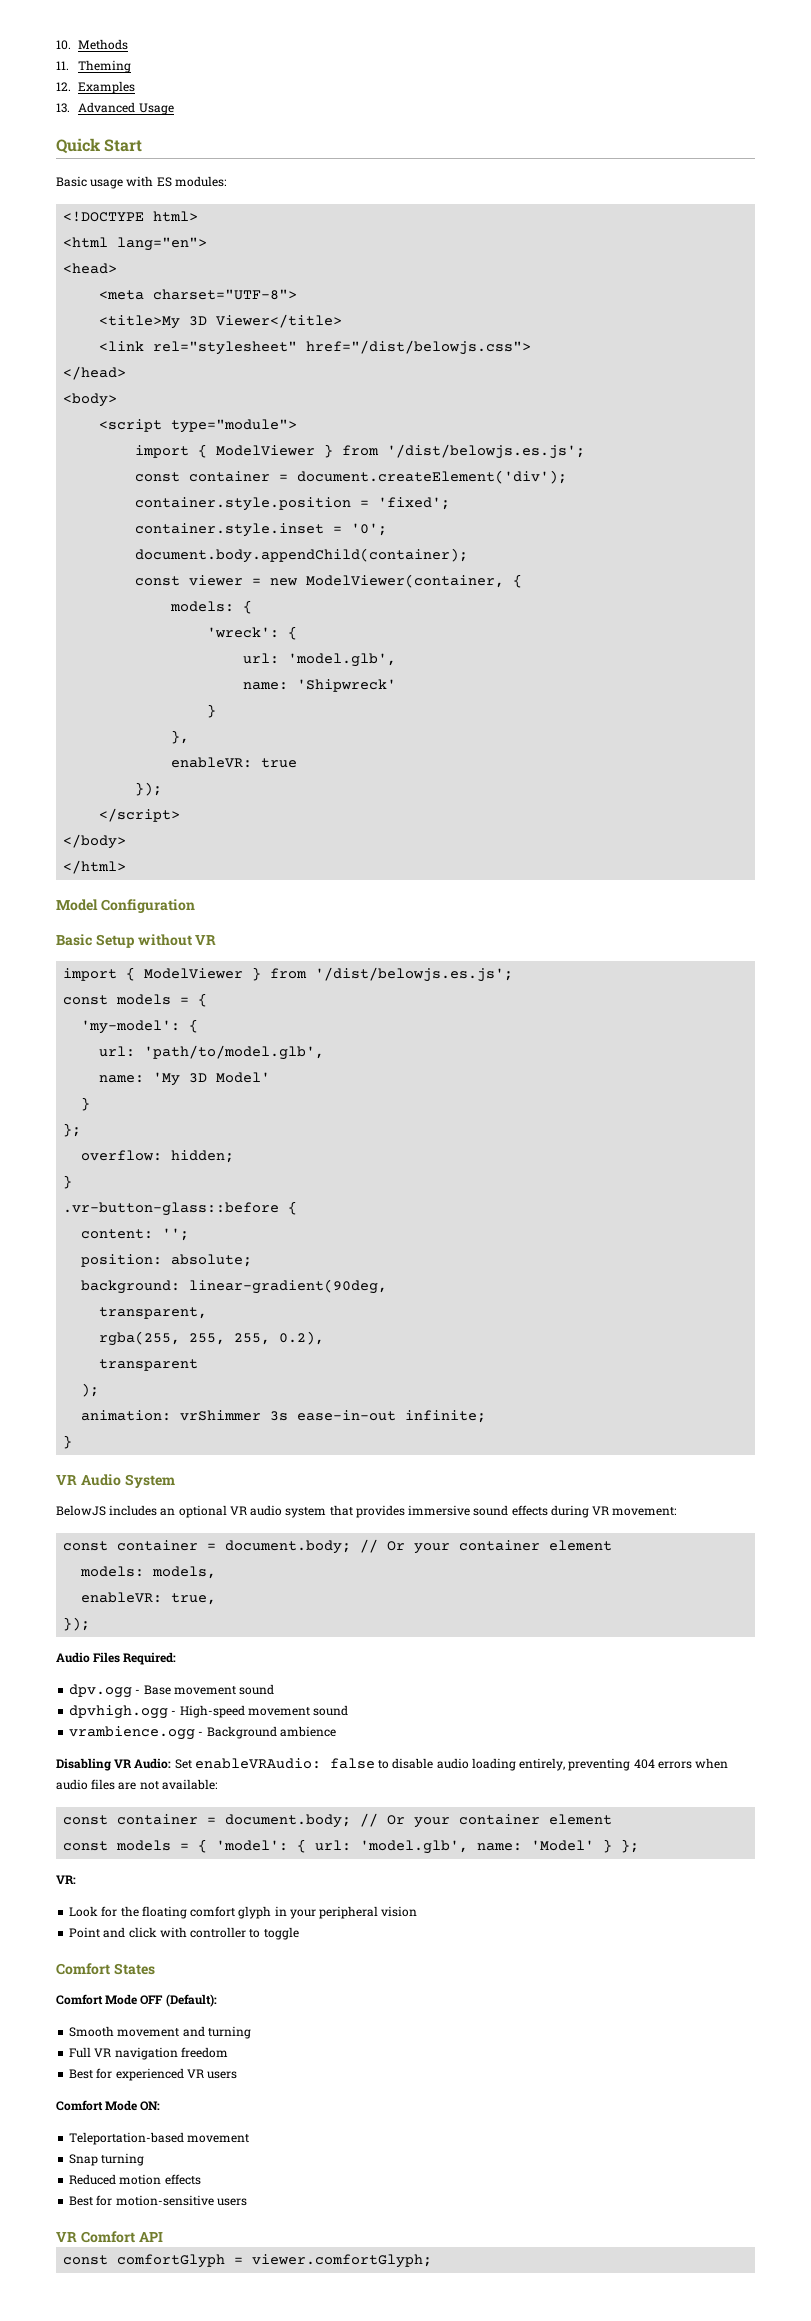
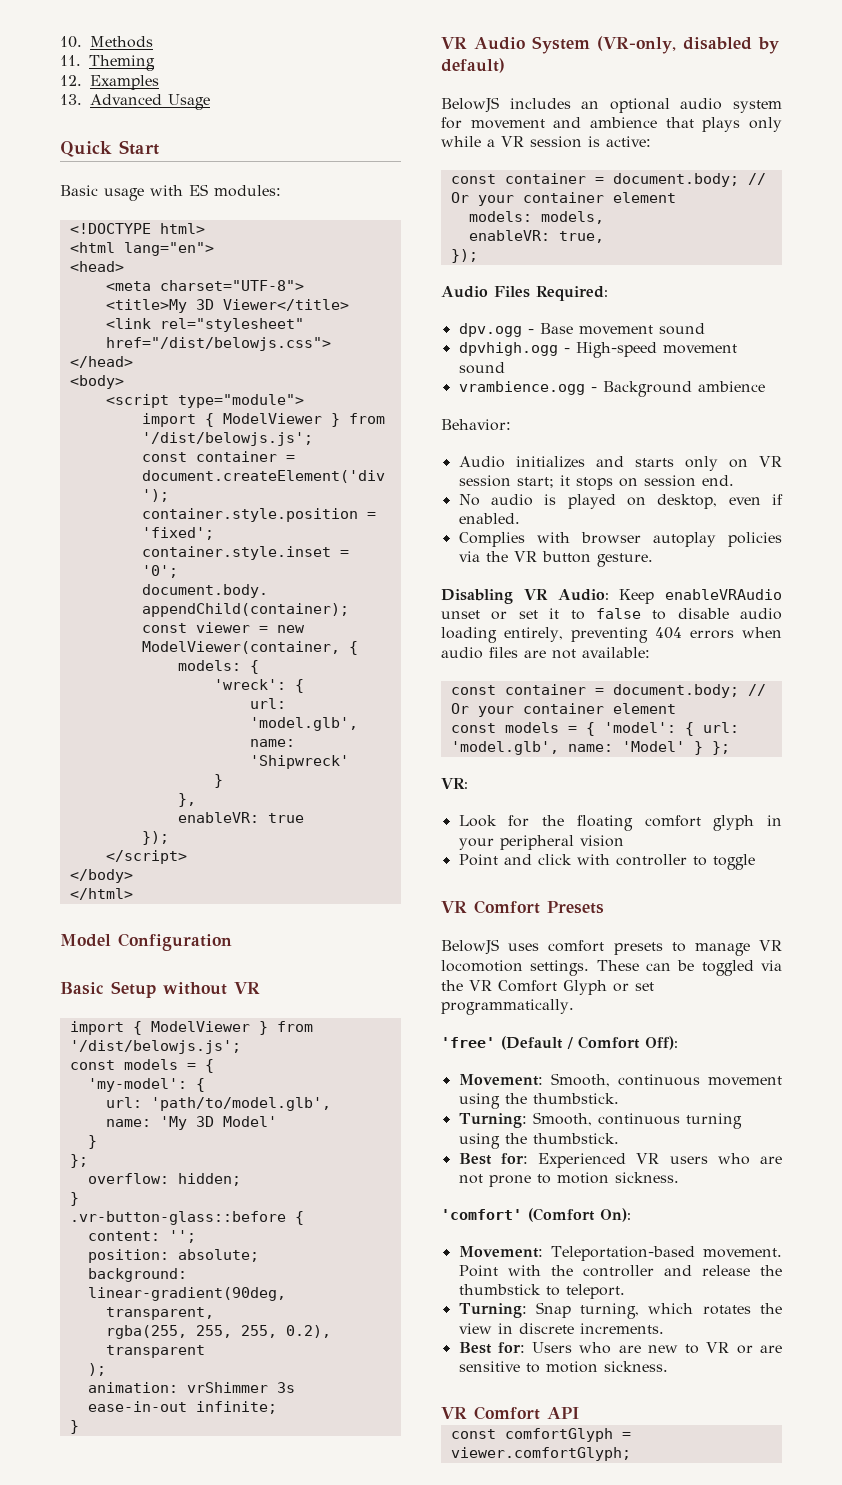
[387,444,586,459] '/dist/belowjs.es.js'; -> [141,432,313,446] '/dist/belowjs.js';
[315,967,514,982] '/dist/belowjs.es.js'; -> [69,1040,241,1054] '/dist/belowjs.js';
(175, 1481) none -> [597,36,779,54] [441,58,505,73] (VR-only, disabled by default)
[229,1506,247,1515] VR -> (670, 105) none
[329,1505,677,1518] that provides immersive sound effects during VR movement: -> [441,117,782,132] [441,136,651,148] for movement and ambience that plays only while a VR session is active:
[56,1758,321,1771] Disabling VR Audio: Set enableVRAudio: -> [441,419,511,431] [458,456,782,471] [458,475,734,490] [458,494,783,509] [458,513,520,524] [458,532,782,547] [458,551,653,567] [441,589,782,604] [441,608,585,620] Behavior: // Audio initializes and starts only on VR session start; it stops on session end. // No audio is played on desktop, even if enabled. // Complies with browser autoplay policies via the VR button gesture. // Disabling VR Audio: Keep enableVRAudio unset or set it to
[56,1963,155,1975] [56,1994,217,2007] [69,2026,251,2039] [69,2047,228,2060] [69,2068,184,2081] Comfort States // Comfort Mode OFF (Default): // Smooth movement and turning // Full VR navigation freedom // Best for experienced -> [441,900,604,914] [441,939,782,956] [441,960,782,976] [441,980,654,995] [441,999,574,1015] [441,1036,678,1050] [458,1073,782,1087] [458,1093,619,1109] [458,1112,742,1129] [458,1133,619,1149] [458,1153,627,1168] VR Comfort Presets // BelowJS uses comfort presets to manage VR locomotion settings. These can be toggled via the VR Comfort Glyph or set programmatically. // 'free' (Default / Comfort Off): // Movement: Smooth, continuous movement using the thumbstick. // Turning: Smooth, continuous turning using the thumbstick. // Best for: Experienced
[56,2100,161,2111] [69,2132,250,2145] [69,2153,145,2166] [69,2174,201,2185] [69,2195,247,2206] // Comfort Mode ON: // Teleportation-based movement // Snap turning // Reduced motion effects // Best for motion-sensitive users -> [717,1153,782,1165] [458,1172,679,1187] [441,1208,631,1222] [458,1246,782,1261] [458,1265,782,1277] [458,1284,625,1299] [458,1302,782,1319] [458,1323,664,1334] [458,1342,782,1354] [458,1361,668,1373] who are not prone to motion sickness. // 'comfort' (Comfort On): // Movement: Teleportation-based movement. Point with the controller and release the thumbstick to teleport. // Turning: Snap turning, which rotates the view in discrete increments. // Best for: Users who are new to VR or are sensitive to motion sickness.

